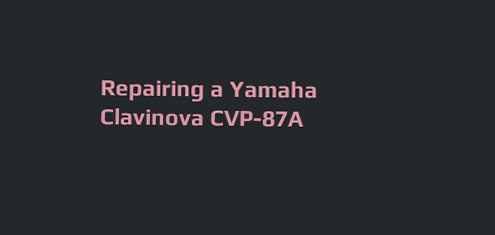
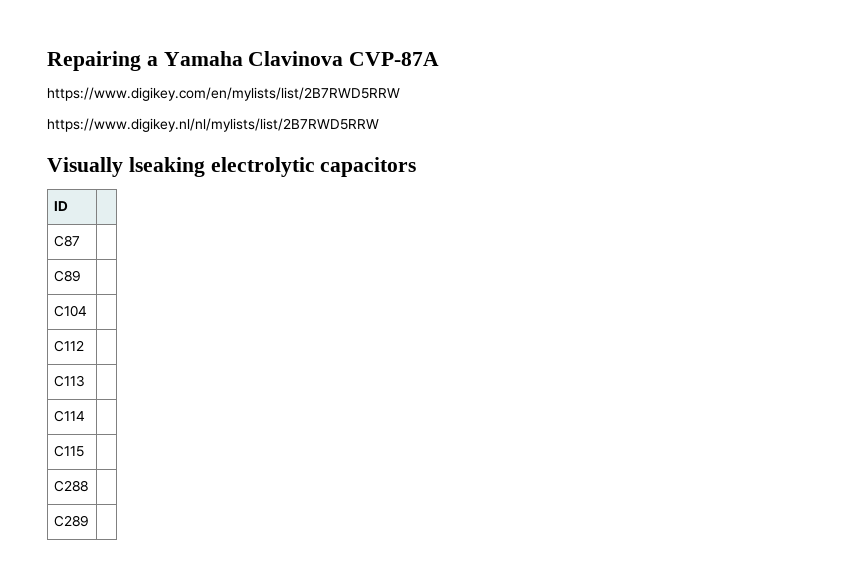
(306, 118) none -> [47,87,400,101] [47,118,379,132] [47,157,417,177] [53,201,68,211] [53,235,80,247] [53,270,81,282] [53,305,87,317] [53,340,84,352] [53,375,85,387] [53,410,85,422] [53,445,84,457] [53,480,88,492] [53,515,89,527] // https://www.digikey.com/en/mylists/list/2B7RWD5RRW // https://www.digikey.nl/nl/mylists/list/2B7RWD5RRW // Visually lseaking electrolytic capacitors // ID | // C87 | // C89 | // C104 | // C112 | // C113 | // C114 | // C115 | // C288 | // C289 |

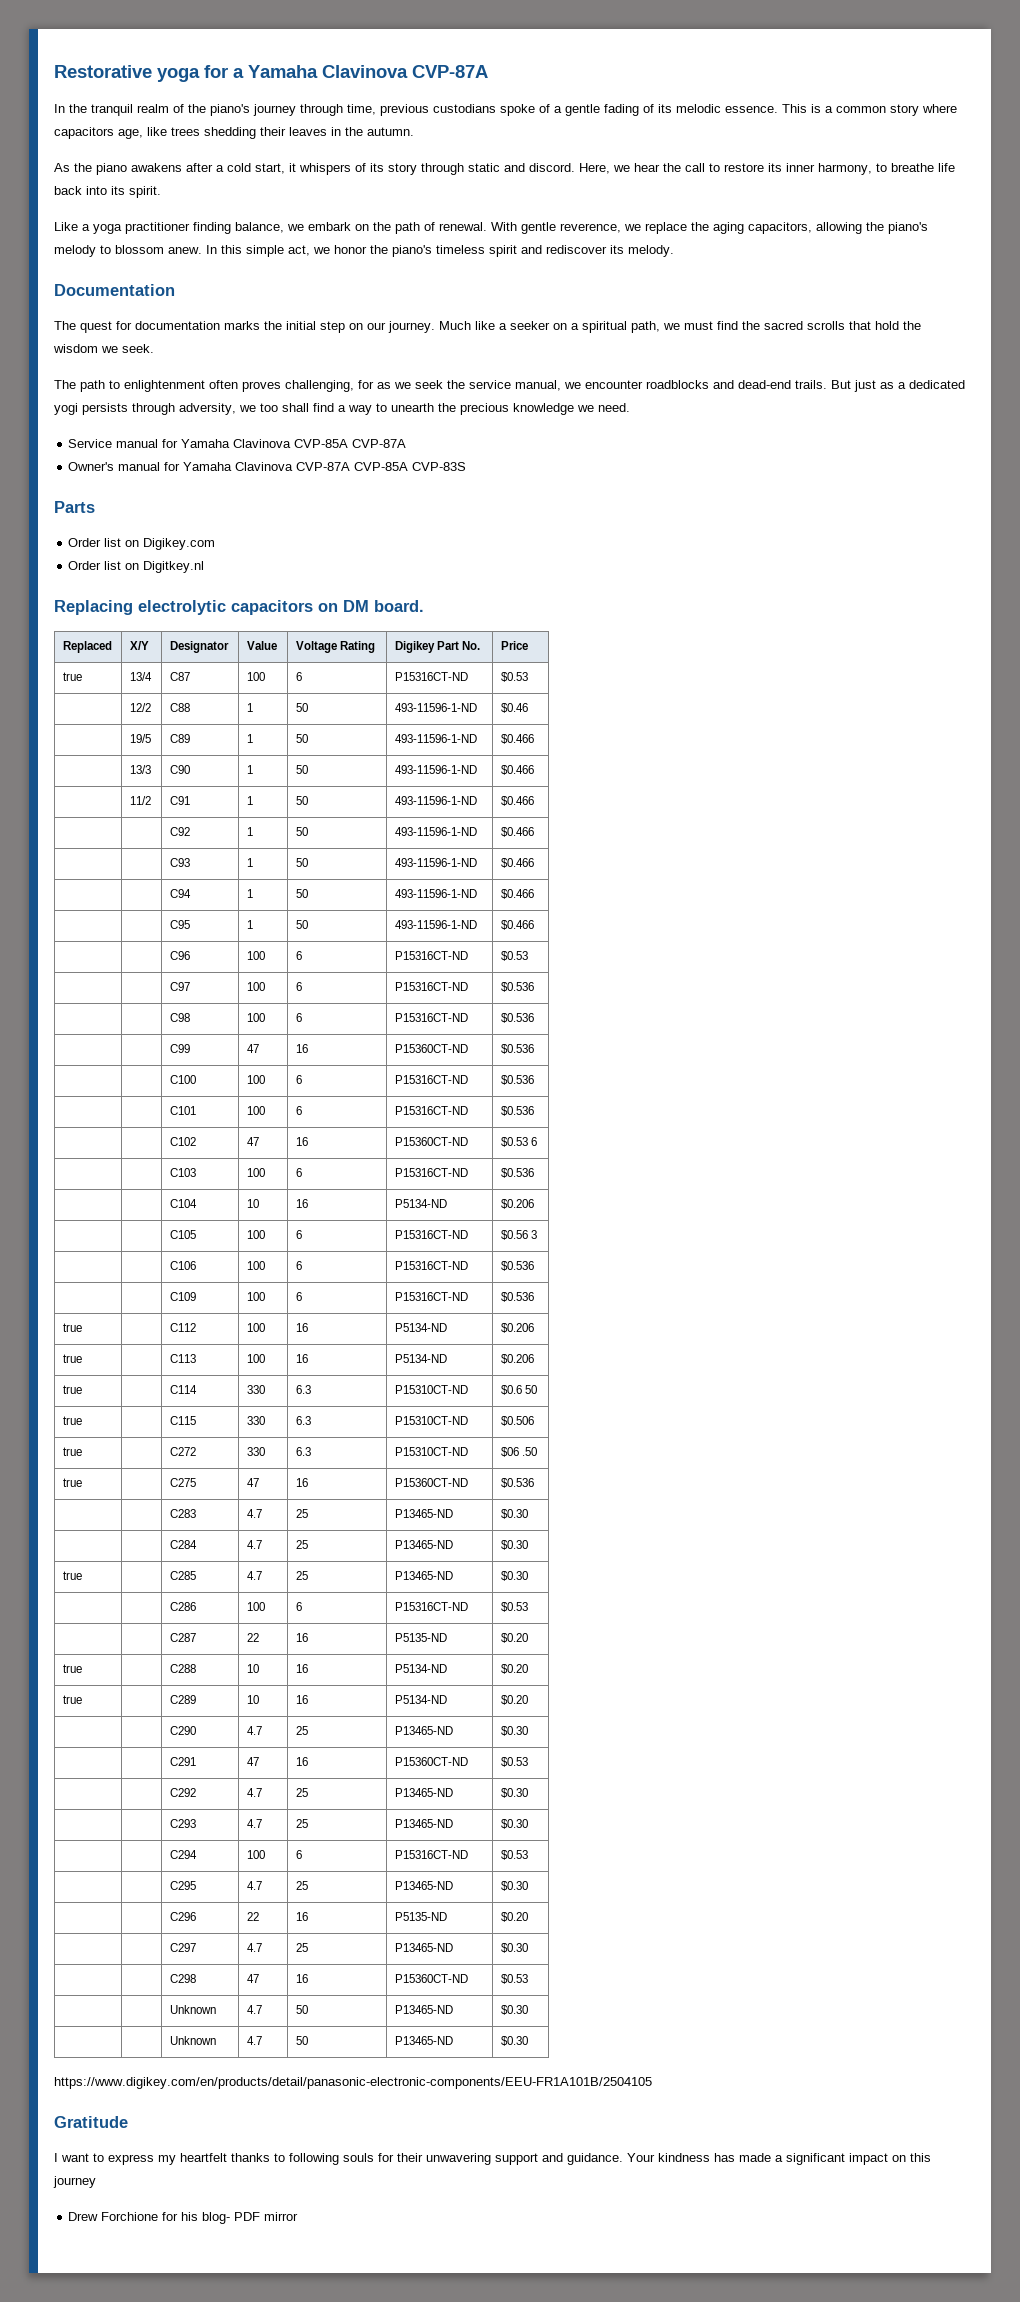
[47,51,141,71] Repairing -> [54,65,228,82] Restorative yoga for
[47,87,400,101] [47,118,379,132] [47,157,417,177] [53,201,68,211] [53,235,80,247] [53,270,81,282] [53,305,87,317] [53,340,84,352] [53,375,85,387] [53,410,85,422] [53,445,84,457] [53,480,88,492] [53,515,89,527] https://www.digikey.com/en/mylists/list/2B7RWD5RRW // https://www.digikey.nl/nl/mylists/list/2B7RWD5RRW // Visually lseaking electrolytic capacitors // ID | // C87 | // C89 | // C104 | // C112 | // C113 | // C114 | // C115 | // C288 | // C289 | -> [54,104,957,116] [54,127,414,139] [54,163,955,175] [54,186,161,198] [54,222,928,234] [54,245,674,257] [54,284,175,296] [54,321,921,333] [53,344,154,353] [54,380,965,392] [54,403,630,415] [68,439,407,448] [68,462,467,471] [54,501,95,513] [68,538,216,550] [68,561,205,573] [54,600,424,615] [62,641,112,653] [129,641,149,650] [169,641,229,653] [246,641,277,650] [295,641,376,653] [394,641,481,653] [500,641,528,650] [62,672,82,681] [129,672,152,681] [169,672,190,681] [246,672,265,681] [295,672,302,681] [394,672,468,681] [500,672,528,682] [129,703,151,712] [169,703,190,712] [246,703,253,712] [295,703,308,712] [394,703,477,712] [500,703,528,713] [129,734,151,743] [169,734,190,743] [246,734,253,743] [295,734,308,743] [394,734,477,743] [500,734,534,744] [129,765,151,774] [169,765,190,774] [246,765,253,774] [295,765,308,774] [394,765,477,774] [500,765,534,775] [129,796,151,805] [169,796,190,805] [246,796,253,805] [295,796,308,805] [394,796,477,805] [500,796,534,806] [169,827,190,836] [246,827,253,836] [295,827,308,836] [394,827,477,836] [500,827,534,837] [169,858,190,867] [246,858,253,867] [295,858,308,867] [394,858,477,867] [500,858,534,868] [169,889,191,898] [246,889,253,898] [295,889,308,898] [394,889,477,898] [500,889,534,899] [169,920,190,929] [246,920,253,929] [295,920,308,929] [394,920,477,929] [500,920,534,930] [169,951,190,960] [246,951,265,960] [295,951,302,960] [394,951,468,960] [500,951,528,961] [169,982,190,991] [246,982,265,991] [295,982,302,991] [394,982,468,991] [500,982,534,992] [169,1013,190,1022] [246,1013,265,1022] [295,1013,302,1022] [394,1013,468,1022] [500,1013,534,1023] [169,1044,190,1053] [246,1044,259,1053] [295,1044,308,1053] [394,1044,468,1053] [500,1044,534,1054] [169,1075,196,1084] [246,1075,265,1084] [295,1075,302,1084] [394,1075,468,1084] [500,1075,534,1085] [169,1106,196,1115] [246,1106,265,1115] [295,1106,302,1115] [394,1106,468,1115] [500,1106,534,1116] [169,1137,196,1146] [246,1137,259,1146] [295,1137,308,1146] [394,1137,468,1146] [500,1137,538,1147] [169,1168,196,1177] [246,1168,265,1177] [295,1168,302,1177] [394,1168,468,1177] [500,1168,534,1178] [169,1199,197,1208] [246,1199,259,1208] [295,1199,308,1208] [394,1199,447,1208] [500,1199,534,1209] [169,1230,196,1239] [246,1230,265,1239] [295,1230,302,1239] [394,1230,468,1239] [500,1230,538,1240] [169,1261,196,1270] [246,1261,265,1270] [295,1261,302,1270] [394,1261,468,1270] [500,1261,534,1271] [169,1292,196,1301] [246,1292,265,1301] [295,1292,302,1301] [394,1292,468,1301] [500,1292,534,1302] [62,1323,82,1332] [169,1323,196,1332] [246,1323,265,1332] [295,1323,308,1332] [394,1323,447,1332] [500,1323,534,1333] [62,1354,82,1363] [169,1354,196,1363] [246,1354,265,1363] [295,1354,308,1363] [394,1354,447,1363] [500,1354,534,1364] [62,1385,82,1394] [169,1385,197,1394] [246,1385,265,1394] [295,1385,311,1394] [394,1385,468,1394] [500,1385,538,1395] [62,1416,82,1425] [169,1416,196,1425] [246,1416,265,1425] [295,1416,311,1425] [394,1416,468,1425] [500,1416,534,1426] [62,1447,82,1456] [169,1447,196,1456] [246,1447,265,1456] [295,1447,311,1456] [394,1447,468,1456] [500,1447,538,1457] [62,1478,82,1487] [169,1478,196,1487] [246,1478,259,1487] [295,1478,308,1487] [394,1478,468,1487] [500,1478,534,1488] [169,1509,196,1518] [246,1509,262,1518] [295,1509,308,1518] [394,1509,453,1518] [500,1509,528,1519] [169,1540,197,1549] [246,1540,262,1549] [295,1540,308,1549] [394,1540,453,1549] [500,1540,528,1550] [62,1571,82,1580] [169,1571,196,1580] [246,1571,262,1580] [295,1571,308,1580] [394,1571,453,1580] [500,1571,528,1581] [169,1602,196,1611] [246,1602,265,1611] [295,1602,302,1611] [394,1602,468,1611] [500,1602,528,1612] [169,1633,196,1642] [246,1633,259,1642] [295,1633,308,1642] [394,1633,447,1642] [500,1633,528,1643] [62,1664,82,1673] [169,1664,196,1673] [246,1664,259,1673] [295,1664,308,1673] [394,1664,447,1673] [500,1664,528,1674] [62,1695,82,1704] [169,1695,196,1704] [246,1695,259,1704] [295,1695,308,1704] [394,1695,447,1704] [500,1695,528,1705] [169,1726,196,1735] [246,1726,262,1735] [295,1726,308,1735] [394,1726,453,1735] [500,1726,528,1736] [169,1757,196,1766] [246,1757,259,1766] [295,1757,308,1766] [394,1757,468,1766] [500,1757,528,1767] [169,1788,196,1797] [246,1788,262,1797] [295,1788,308,1797] [394,1788,453,1797] [500,1788,528,1798] [169,1819,196,1828] [246,1819,262,1828] [295,1819,308,1828] [394,1819,453,1828] [500,1819,528,1829] [169,1850,197,1859] [246,1850,265,1859] [295,1850,302,1859] [394,1850,468,1859] [500,1850,528,1860] [169,1881,196,1890] [246,1881,262,1890] [295,1881,308,1890] [394,1881,453,1890] [500,1881,528,1891] [169,1912,196,1921] [246,1912,259,1921] [295,1912,308,1921] [394,1912,447,1921] [500,1912,528,1922] [169,1943,196,1952] [246,1943,262,1952] [295,1943,308,1952] [394,1943,453,1952] [500,1943,528,1953] [169,1974,196,1983] [246,1974,259,1983] [295,1974,308,1983] [394,1974,468,1983] [500,1974,528,1984] [169,2005,216,2014] [246,2005,262,2014] [295,2005,308,2014] [394,2005,453,2014] [500,2005,528,2015] [169,2036,216,2045] [246,2036,262,2045] [295,2036,308,2045] [394,2036,453,2045] [500,2036,528,2046] [54,2077,652,2089] [54,2116,128,2128] [54,2153,931,2165] [53,2176,96,2188] [68,2212,299,2224] In the tranquil realm of the piano's journey through time, previous custodians spoke of a gentle fading of its melodic essence. This is a common story where capacitors age, like trees shedding their leaves in the autumn. // As the piano awakens after a cold start, it whispers of its story through static and discord. Here, we hear the call to restore its inner harmony, to breathe life back into its spirit. // Like a yoga practitioner finding balance, we embark on the path of renewal. With gentle reverence, we replace the aging capacitors, allowing the piano's melody to blossom anew. In this simple act, we honor the piano's timeless spirit and rediscover its melody. // Documentation // The quest for documentation marks the initial step on our journey. Much like a seeker on a spiritual path, we must find the sacred scrolls that hold the wisdom we seek. // The path to enlightenment often proves challenging, for as we seek the service manual, we encounter roadblocks and dead-end trails. But just as a dedicated yogi persists through adversity, we too shall find a way to unearth the precious knowledge we need. // Service manual for Yamaha Clavinova CVP-85A CVP-87A // Owner's manual for Yamaha Clavinova CVP-87A CVP-85A CVP-83S // Parts // Order list on Digikey.com // Order list on Digitkey.nl // Replacing electrolytic capacitors on DM board. // Replaced | X/Y | Designator | Value | Voltage Rating | Digikey Part No. | Price // true | 13/4 | C87 | 100 | 6 | P15316CT-ND | $0.53 // | 12/2 | C88 | 1 | 50 | 493-11596-1-ND | $0.46 // | 19/5 | C89 | 1 | 50 | 493-11596-1-ND | $0.466 // | 13/3 | C90 | 1 | 50 | 493-11596-1-ND | $0.466 // | 11/2 | C91 | 1 | 50 | 493-11596-1-ND | $0.466 // | | C92 | 1 | 50 | 493-11596-1-ND | $0.466 // | | C93 | 1 | 50 | 493-11596-1-ND | $0.466 // | | C94 | 1 | 50 | 493-11596-1-ND | $0.466 // | | C95 | 1 | 50 | 493-11596-1-ND | $0.466 // | | C96 | 100 | 6 | P15316CT-ND | $0.53 // | | C97 | 100 | 6 | P15316CT-ND | $0.536 // | | C98 | 100 | 6 | P15316CT-ND | $0.536 // | | C99 | 47 | 16 | P15360CT-ND | $0.536 // | | C100 | 100 | 6 | P15316CT-ND | $0.536 // | | C101 | 100 | 6 | P15316CT-ND | $0.536 // | | C102 | 47 | 16 | P15360CT-ND | $0.53 6 // | | C103 | 100 | 6 | P15316CT-ND | $0.536 // | | C104 | 10 | 16 | P5134-ND | $0.206 // | | C105 | 100 | 6 | P15316CT-ND | $0.56 3 // | | C106 | 100 | 6 | P15316CT-ND | $0.536 // | | C109 | 100 | 6 | P15316CT-ND | $0.536 // true | | C112 | 100 | 16 | P5134-ND | $0.206 // true | | C113 | 100 | 16 | P5134-ND | $0.206 // true | | C114 | 330 | 6.3 | P15310CT-ND | $0.6 50 // true | | C115 | 330 | 6.3 | P15310CT-ND | $0.506 // true | | C272 | 330 | 6.3 | P15310CT-ND | $06 .50 // true | | C275 | 47 | 16 | P15360CT-ND | $0.536 // | | C283 | 4.7 | 25 | P13465-ND | $0.30 // | | C284 | 4.7 | 25 | P13465-ND | $0.30 // true | | C285 | 4.7 | 25 | P13465-ND | $0.30 // | | C286 | 100 | 6 | P15316CT-ND | $0.53 // | | C287 | 22 | 16 | P5135-ND | $0.20 // true | | C288 | 10 | 16 | P5134-ND | $0.20 // true | | C289 | 10 | 16 | P5134-ND | $0.20 // | | C290 | 4.7 | 25 | P13465-ND | $0.30 // | | C291 | 47 | 16 | P15360CT-ND | $0.53 // | | C292 | 4.7 | 25 | P13465-ND | $0.30 // | | C293 | 4.7 | 25 | P13465-ND | $0.30 // | | C294 | 100 | 6 | P15316CT-ND | $0.53 // | | C295 | 4.7 | 25 | P13465-ND | $0.30 // | | C296 | 22 | 16 | P5135-ND | $0.20 // | | C297 | 4.7 | 25 | P13465-ND | $0.30 // | | C298 | 47 | 16 | P15360CT-ND | $0.53 // | | Unknown | 4.7 | 50 | P13465-ND | $0.30 // | | Unknown | 4.7 | 50 | P13465-ND | $0.30 // https://www.digikey.com/en/products/detail/panasonic-electronic-components/EEU-FR1A101B/2504105 // Gratitude // I want to express my heartfelt thanks to following souls for their unwavering support and guidance. Your kindness has made a significant impact on this journey // Drew Forchione for his blog- PDF mirror

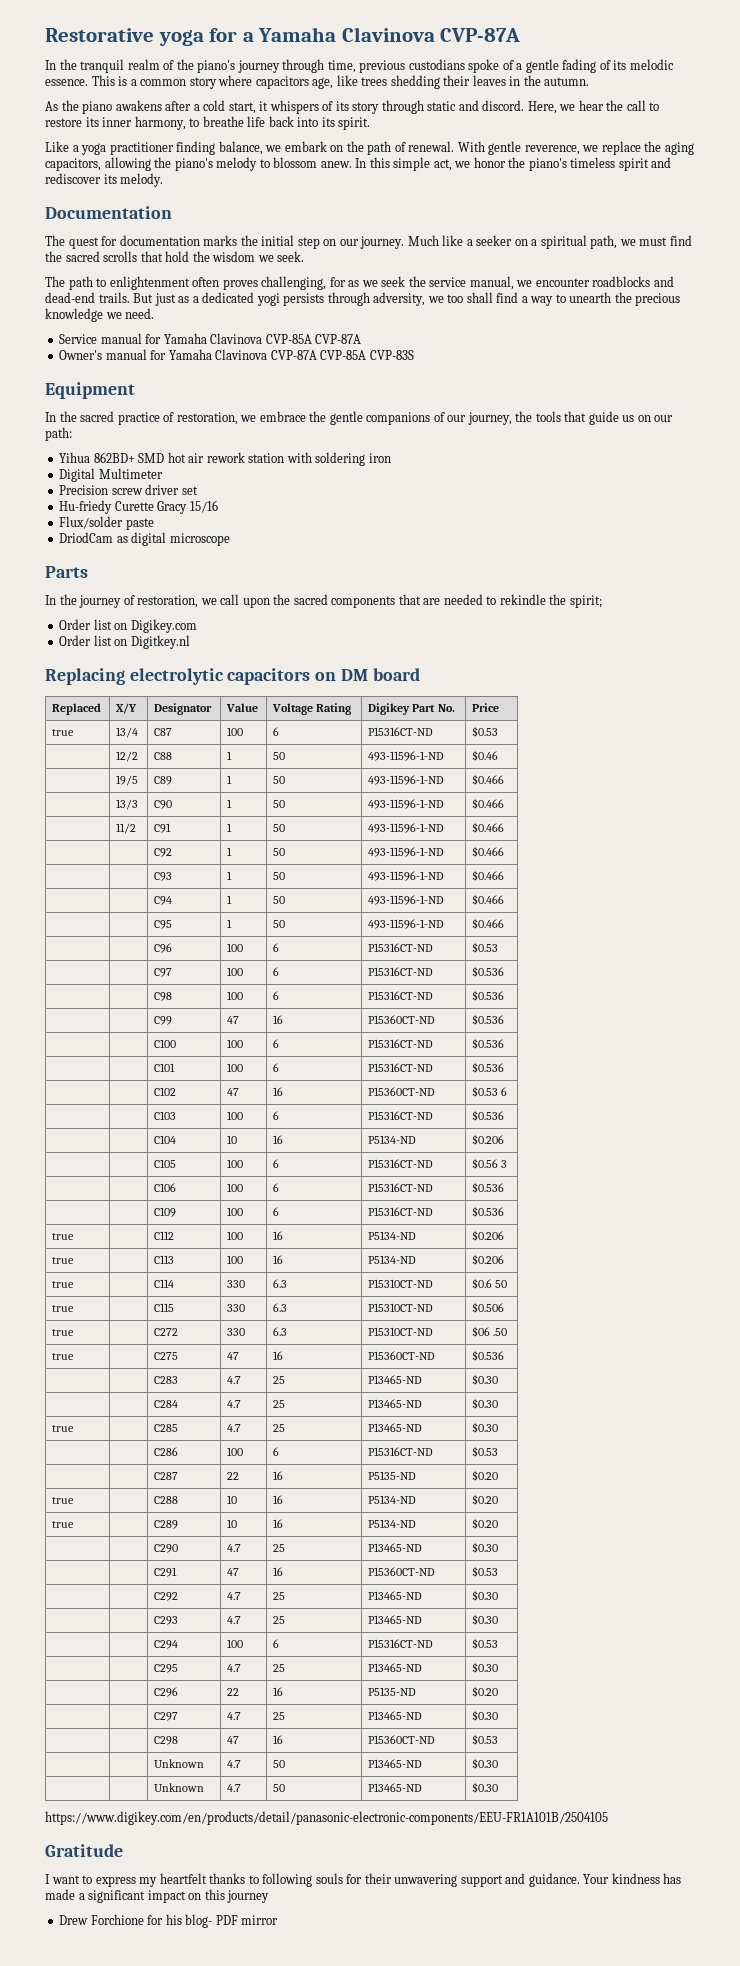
[54,501,95,513] Parts -> [45,382,135,399] [45,411,674,425] [45,427,72,441] [59,452,391,466] [59,468,163,482] [59,484,198,495] [59,500,218,514] [59,516,154,530] [59,532,230,546] [45,566,88,578] [45,594,602,608] Equipment // In the sacred practice of restoration, we embrace the gentle companions of our journey, the tools that guide us on our path: // Yihua 862BD+ SMD hot air rework station with soldering iron // Digital Multimeter // Precision screw driver set // Hu-friedy Curette Gracy 15/16 // Flux/solder paste // DriodCam as digital microscope // Parts // In the journey of restoration, we call upon the sacred components that are needed to rekindle the spirit;
[374,600,424,612] board. -> [372,668,420,681] board

